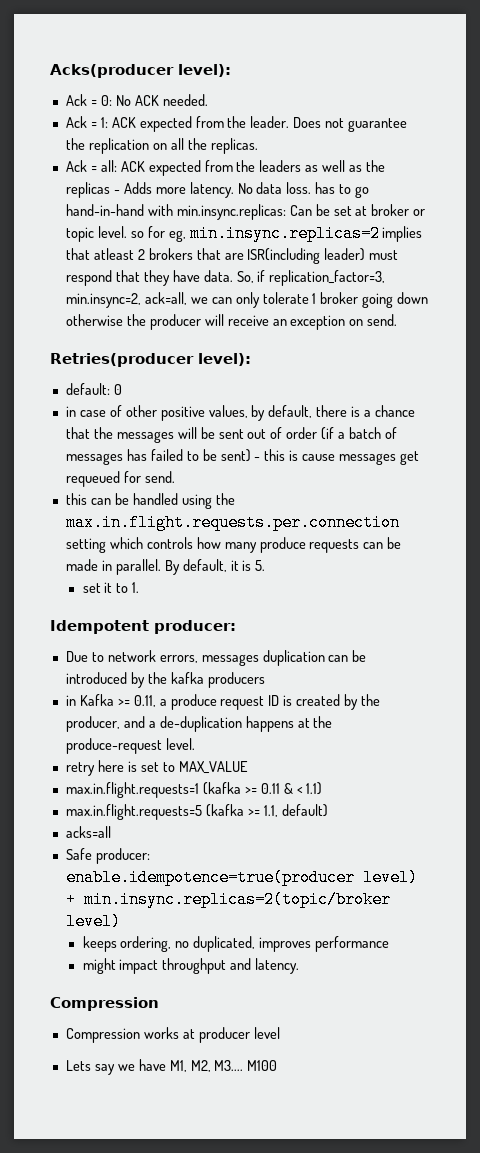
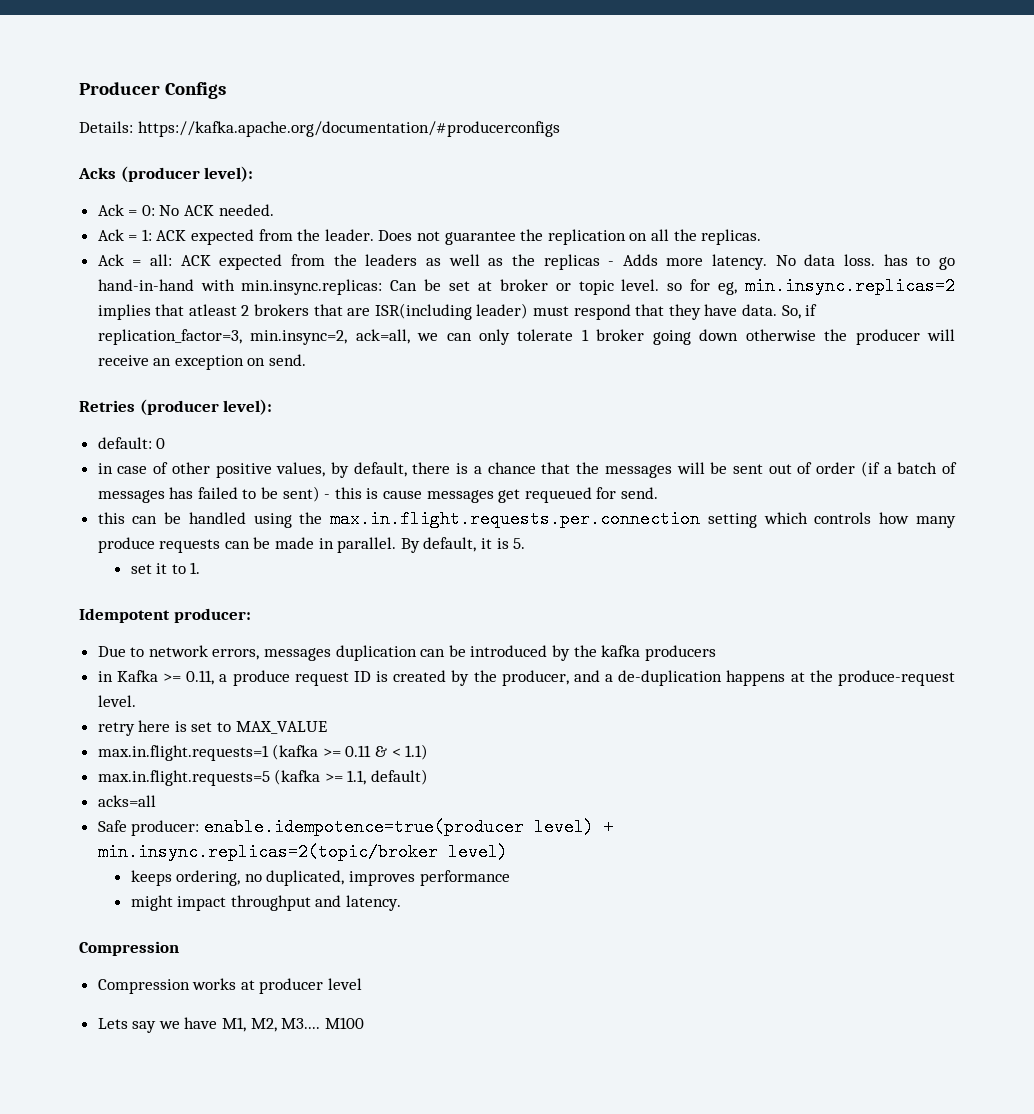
[50,64,174,78] Acks(producer -> [79,82,226,99] [79,121,560,137] [78,166,200,182] Producer Configs // Details: https://kafka.apache.org/documentation/#producerconfigs // Acks (producer
[50,353,194,367] Retries(producer -> [79,399,219,415] Retries (producer

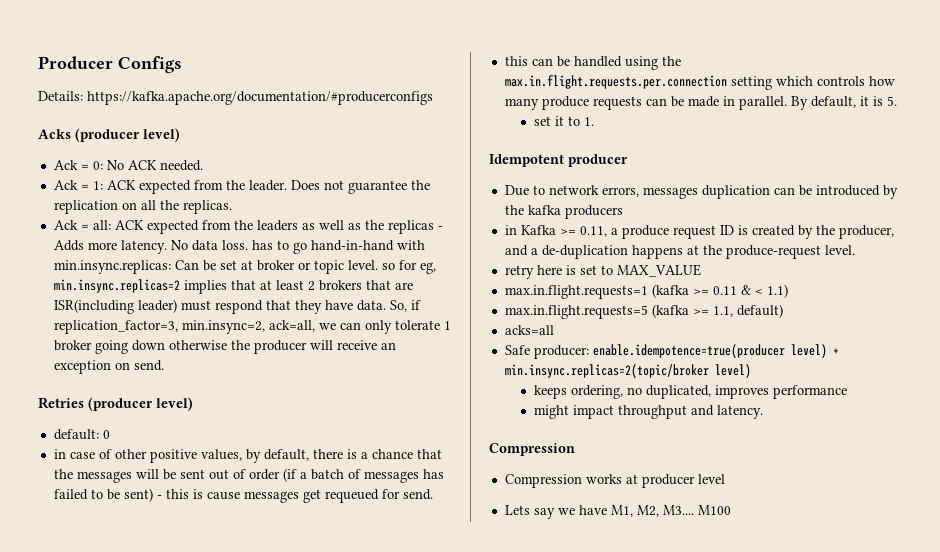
[204,166,254,182] level): -> [143,128,180,142] level)
[188,304,237,316] atleast -> [259,280,304,290] at least
[223,399,273,415] level): -> [156,397,193,411] level)
[173,608,251,623] producer: -> [568,154,628,167] producer

